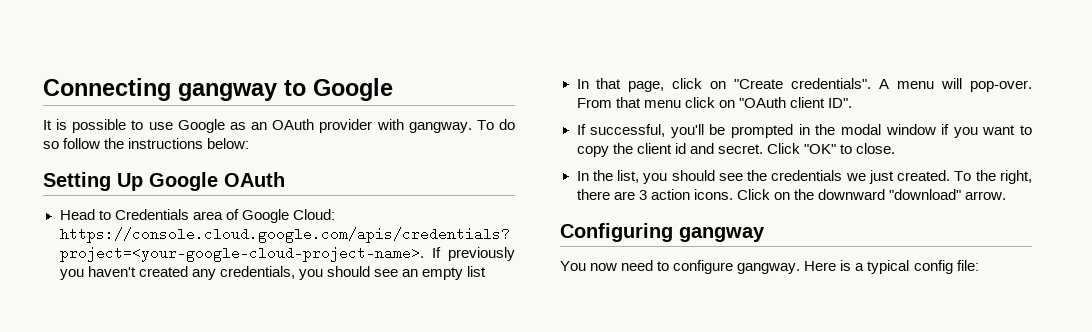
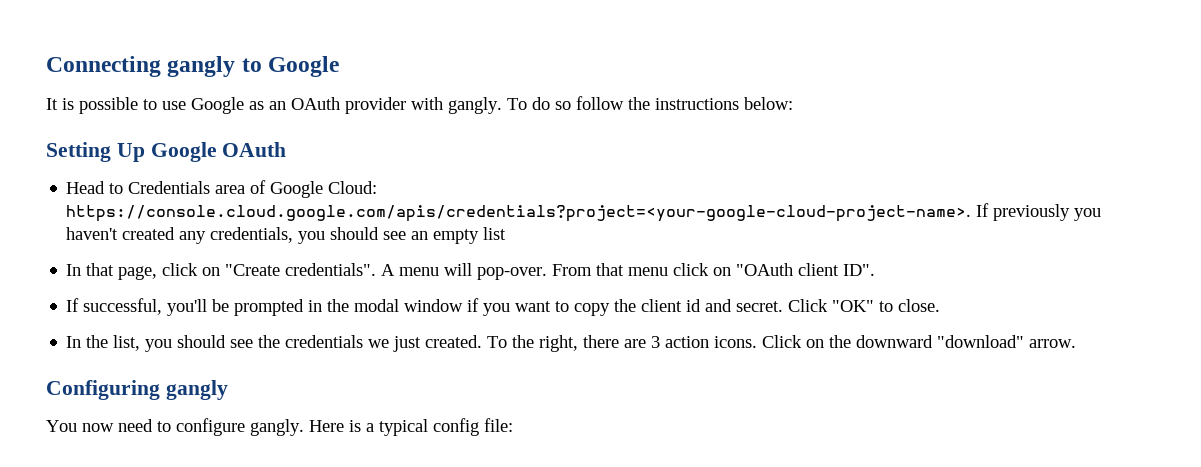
[178,83,277,101] gangway -> [167,56,236,77] gangly
[408,122,472,133] gangway. -> [448,97,502,114] gangly.
[679,227,765,242] gangway -> [165,380,228,400] gangly
[737,263,801,274] gangway. -> [250,419,304,436] gangly.

